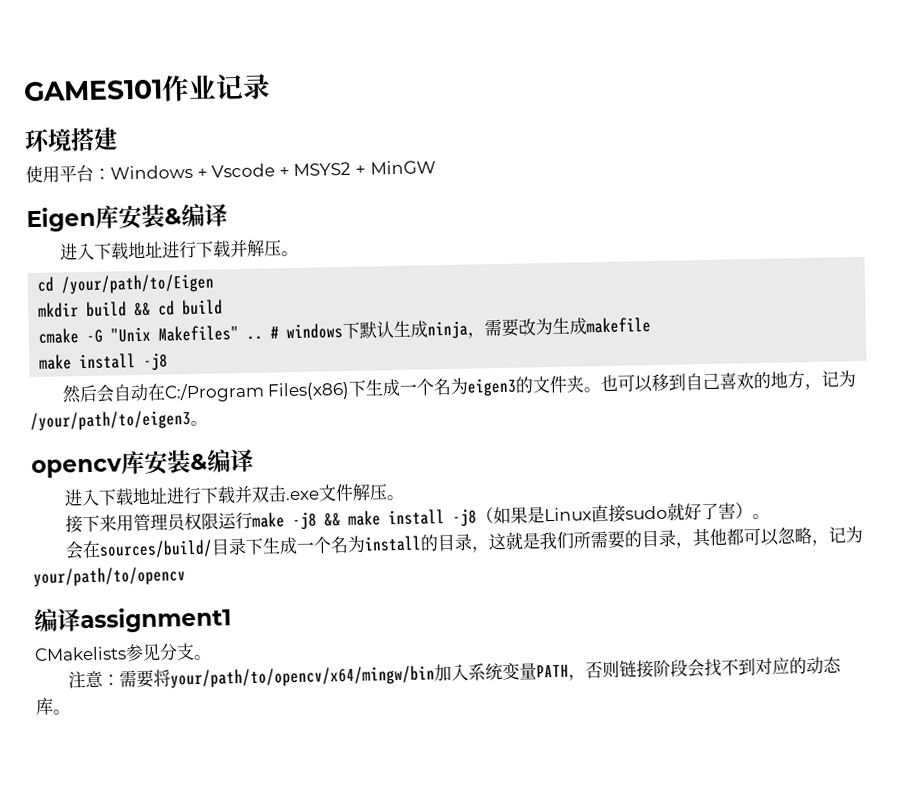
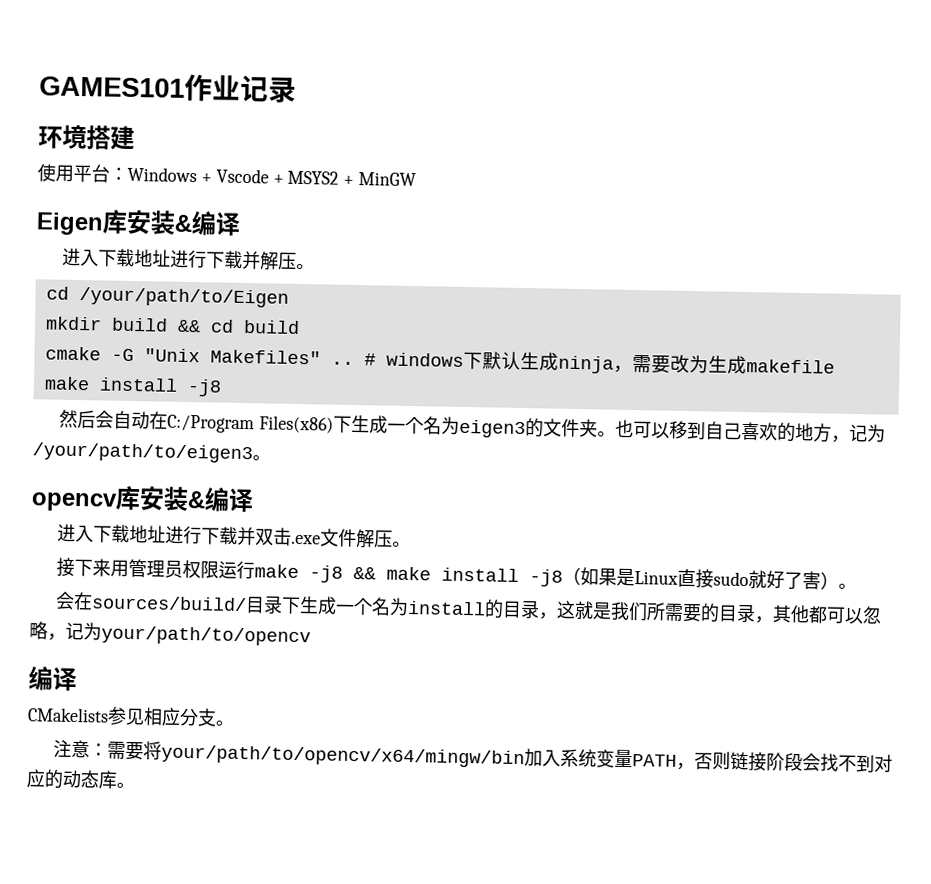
[80,606,232,634] assignment1 -> (77, 679) none
(161, 652) none -> [143,707,181,726] 相应

